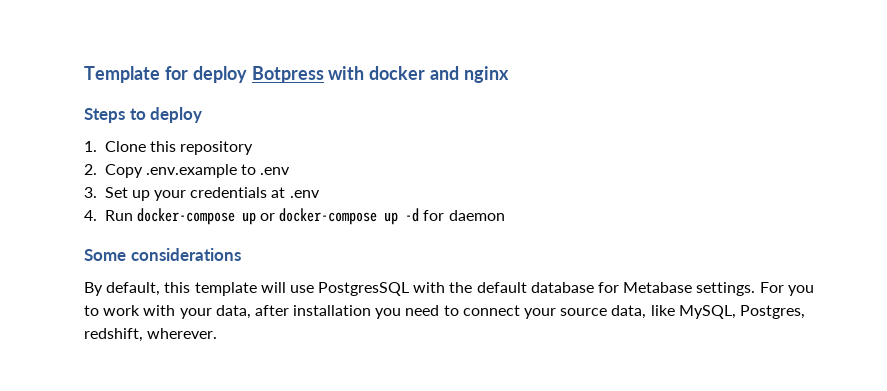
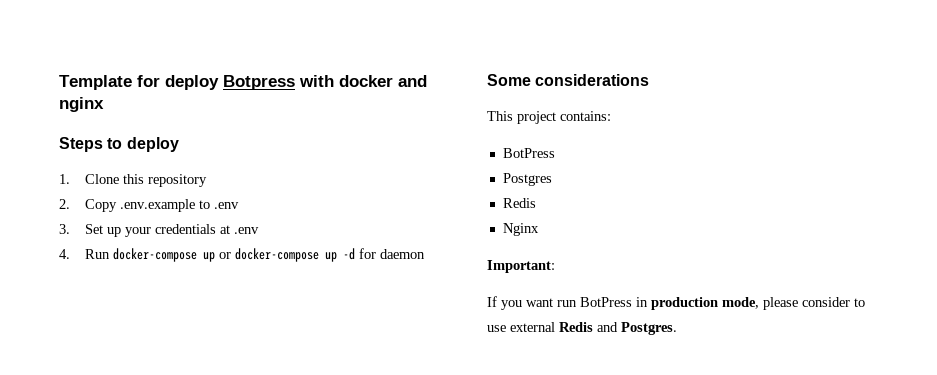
[84,282,814,296] [84,305,805,319] [84,328,218,342] By default, this template will use PostgresSQL with the default database for Metabase settings. For you to work with your data, after installation you need to connect your source data, like MySQL, Postgres, redshift, wherever. -> [487,111,611,124] [502,148,555,158] [502,173,552,186] [502,198,536,208] [502,223,539,236] [487,260,555,273] [487,296,865,310] [487,322,677,335] This project contains: // BotPress // Postgres // Redis // Nginx // Important: // If you want run BotPress in production mode, please consider to use external Redis and Postgres.

